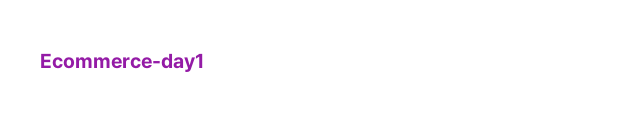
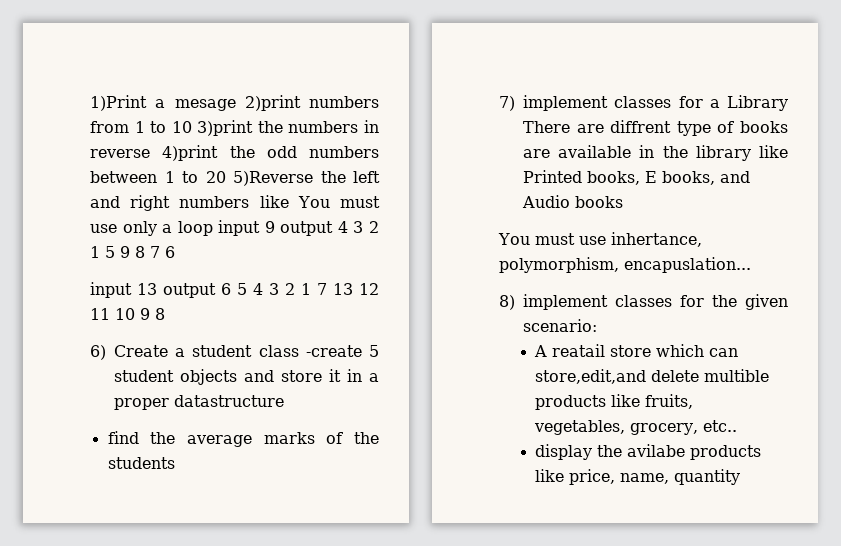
[40,53,204,72] Ecommerce-day1 -> [90,95,379,111] [90,120,379,136] [90,145,379,161] [90,171,380,186] [90,195,380,211] [90,220,379,236] [90,246,175,258] [90,282,379,298] [90,308,165,320] [90,345,379,360] [114,369,379,385] [114,395,284,410] [107,431,379,447] [107,457,175,469] [499,95,788,111] [523,120,788,136] [523,145,788,161] [523,170,750,185] [522,195,623,208] [498,232,702,247] [499,257,751,273] [499,294,788,310] [523,319,597,332] [534,344,739,357] [535,369,770,384] [535,394,694,410] [534,420,738,435] [535,444,762,460] [535,469,741,485] 1)Print a mesage 2)print numbers from 1 to 10 3)print the numbers in reverse 4)print the odd numbers between 1 to 20 5)Reverse the left and right numbers like You must use only a loop input 9 output 4 3 2 1 5 9 8 7 6 // input 13 output 6 5 4 3 2 1 7 13 12 11 10 9 8 // 6) Create a student class -create 5 student objects and store it in a proper datastructure // find the average marks of the students // 7) implement classes for a Library There are diffrent type of books are available in the library like Printed books, E books, and Audio books // You must use inhertance, polymorphism, encapuslation... // 8) implement classes for the given scenario: // A reatail store which can store,edit,and delete multible products like fruits, vegetables, grocery, etc.. // display the avilabe products like price, name, quantity

